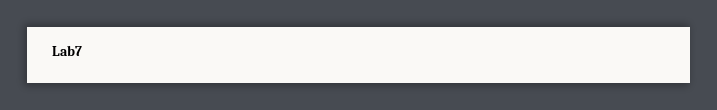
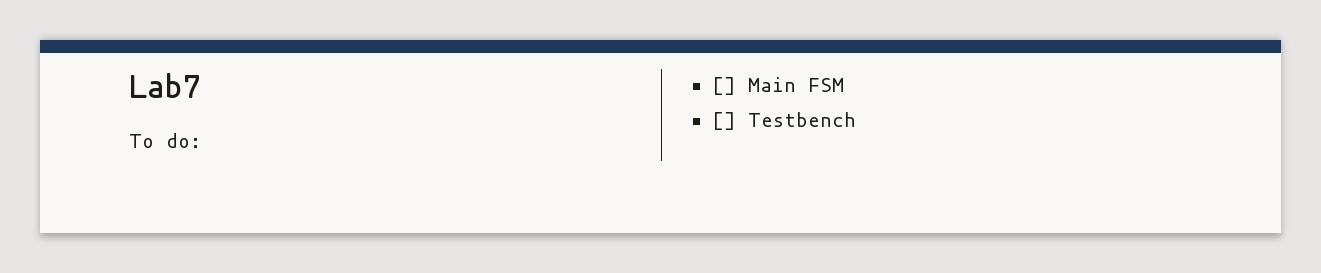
(82, 50) none -> [129,133,201,148] [711,77,844,95] [711,112,856,130] // To do: // [] Main FSM // [] Testbench

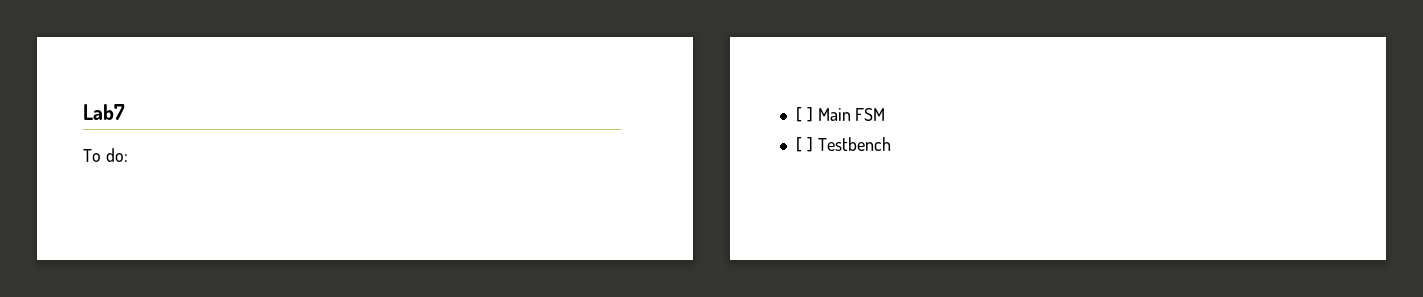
[711,77,736,95] [] -> [795,107,813,122] [ ]
[711,112,736,130] [] -> [795,137,813,152] [ ]

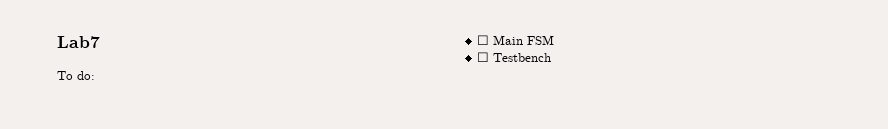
[795,107,813,122] [ ] -> [477,35,490,45] ☐
[795,137,813,152] [ ] -> [477,52,490,62] ☐

